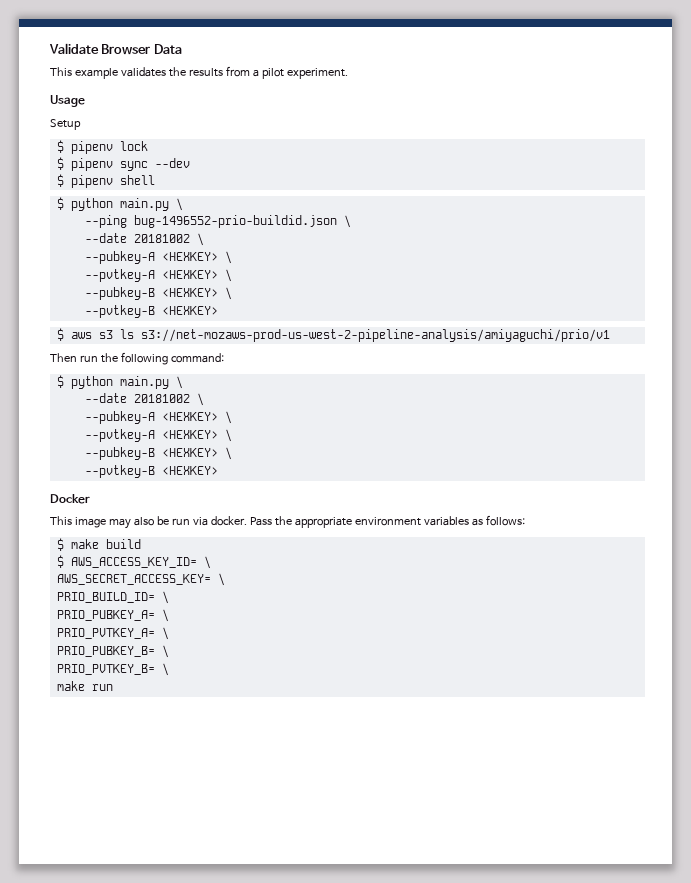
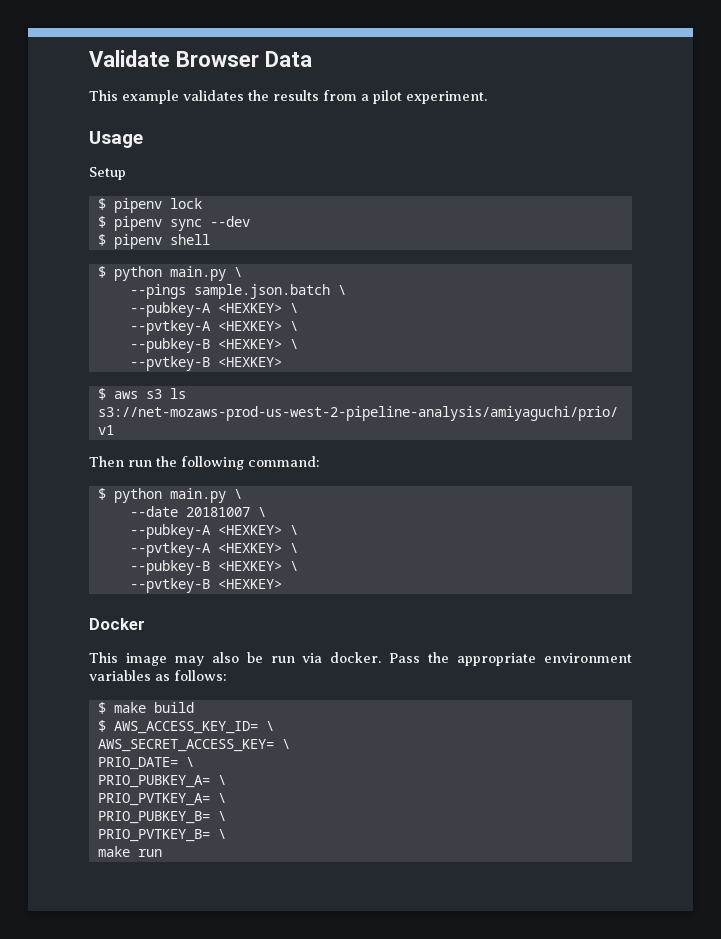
[84,215,351,228] [84,233,190,243] --ping bug-1496552-prio-buildid.json \ // --date 20181002 -> [129,284,330,299] --pings sample.json.batch
[133,394,190,403] 20181002 -> [185,507,250,517] 20181007
[56,592,155,603] PRIO_BUILD_ID= -> [97,757,178,770] PRIO_DATE=

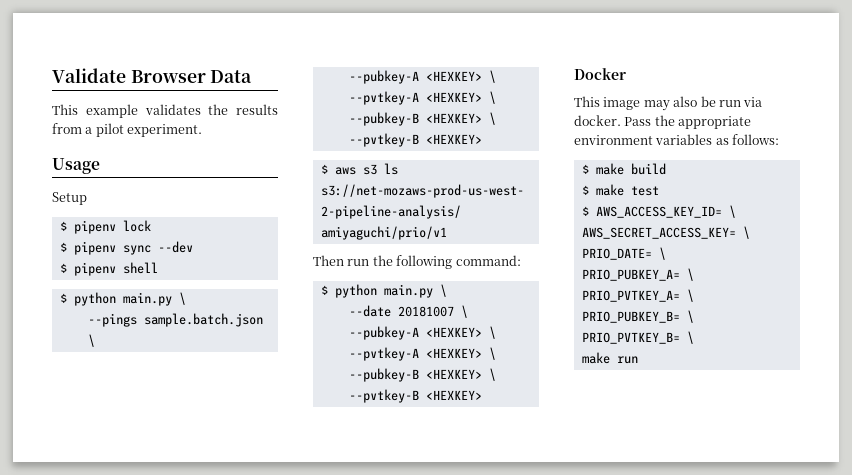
[193,284,330,299] sample.json.batch -> [143,313,263,327] sample.batch.json
(194, 707) none -> [581,184,659,196] // $ make test

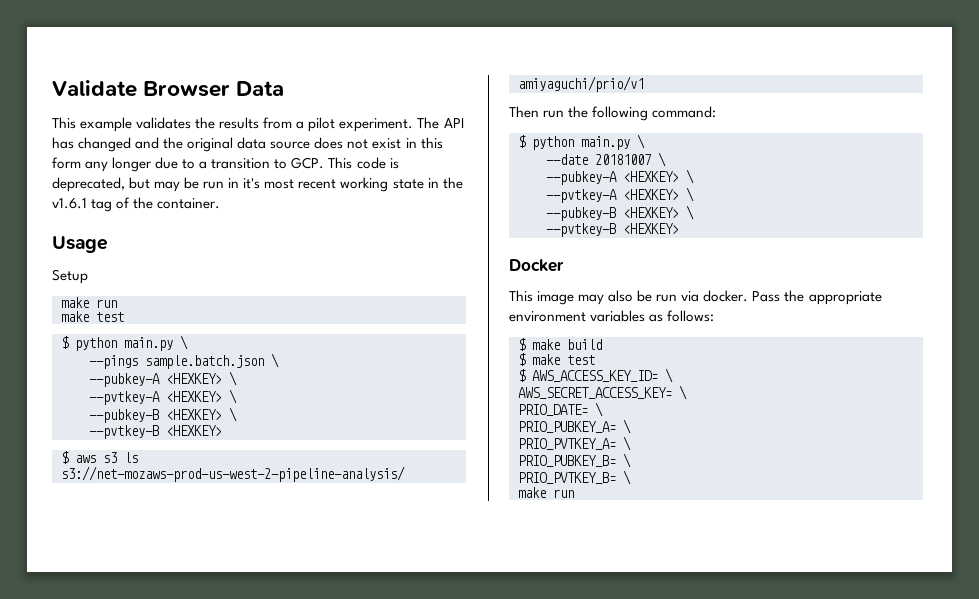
[52,158,100,174] [52,192,87,205] [59,220,151,234] [59,241,193,255] [59,262,158,276] // Usage // Setup // $ pipenv lock // $ pipenv sync --dev // $ pipenv shell -> [417,117,464,129] [52,137,443,152] [52,157,399,172] [52,177,463,192] [52,197,221,212] [52,236,108,253] [52,269,88,284] [61,297,117,308] [61,311,124,322] The API has changed and the original data source does not exist in this form any longer due to a transition to GCP. This code is deprecated, but may be run in it's most recent working state in the v1.6.1 tag of the container. // Usage // Setup // make run // make test

